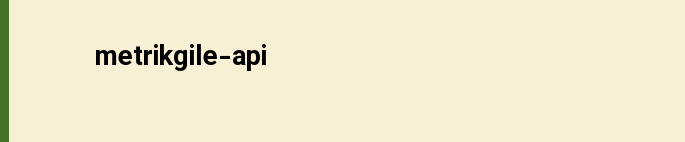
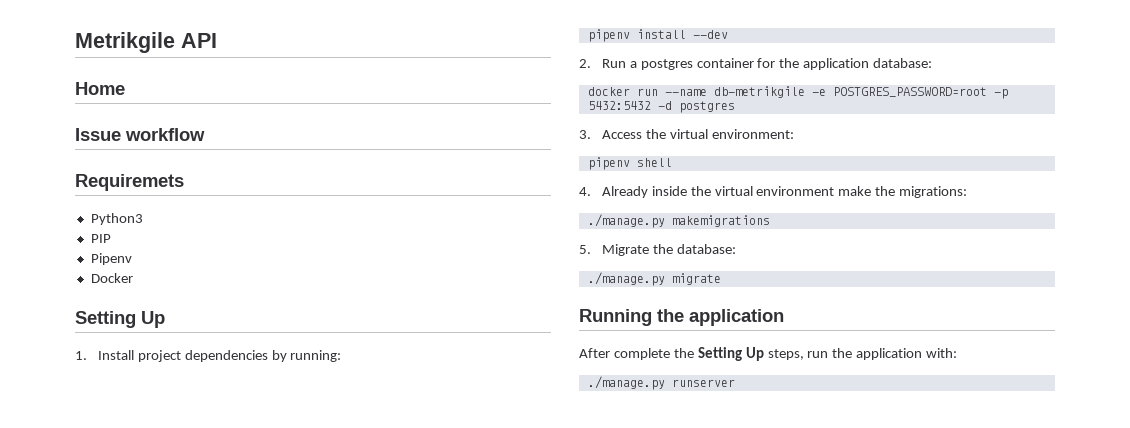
[95,44,267,71] metrikgile-api -> [75,32,217,53] [75,82,125,95] [75,128,205,141] [75,174,184,191] [90,213,143,225] [90,234,111,243] [90,253,132,265] [90,273,133,283] [75,311,165,328] [75,350,342,362] [587,29,728,42] [579,58,933,70] [587,86,1008,99] [587,101,735,113] [579,129,794,139] [587,157,672,170] [579,186,968,198] [587,214,770,228] [579,244,736,256] [587,272,721,286] [579,309,784,326] [579,347,958,361] [587,376,735,390] Metrikgile API // Home // Issue workflow // Requiremets // Python3 // PIP // Pipenv // Docker // Setting Up // 1. Install project dependencies by running: // pipenv install --dev // 2. Run a postgres container for the application database: // docker run --name db-metrikgile -e POSTGRES_PASSWORD=root -p 5432:5432 -d postgres // 3. Access the virtual environment: // pipenv shell // 4. Already inside the virtual environment make the migrations: // ./manage.py makemigrations // 5. Migrate the database: // ./manage.py migrate // Running the application // After complete the Setting Up steps, run the application with: // ./manage.py runserver

